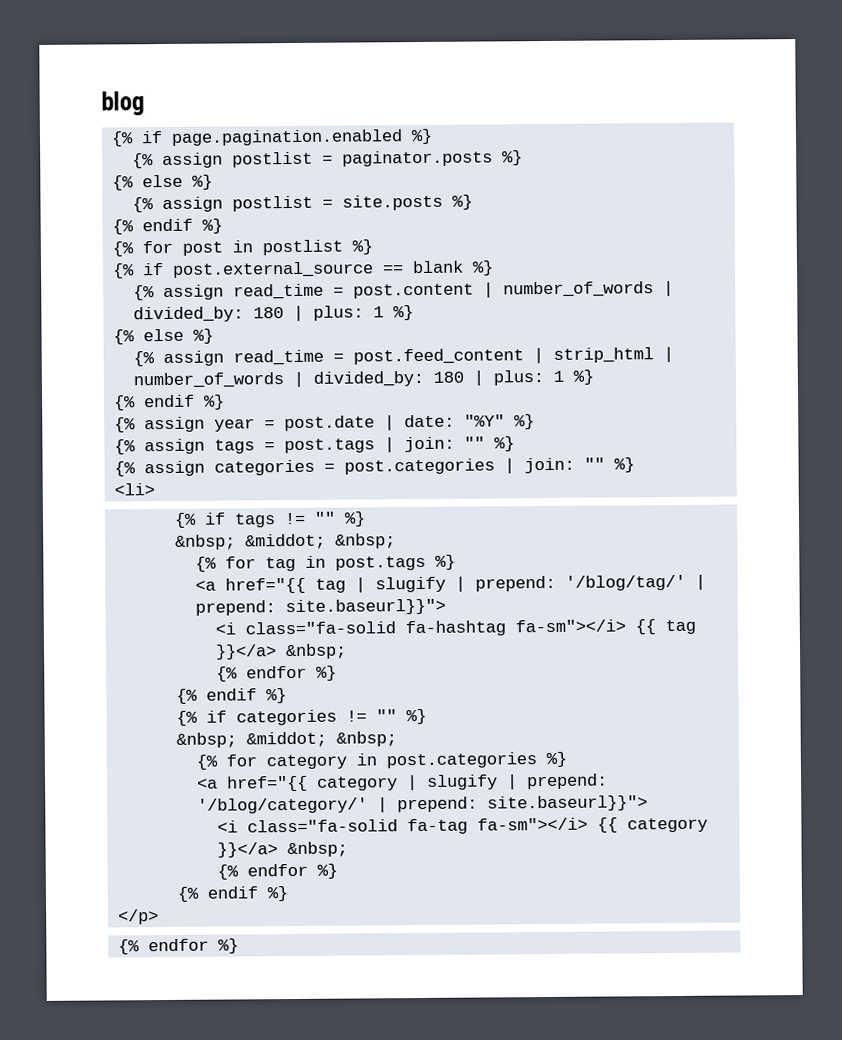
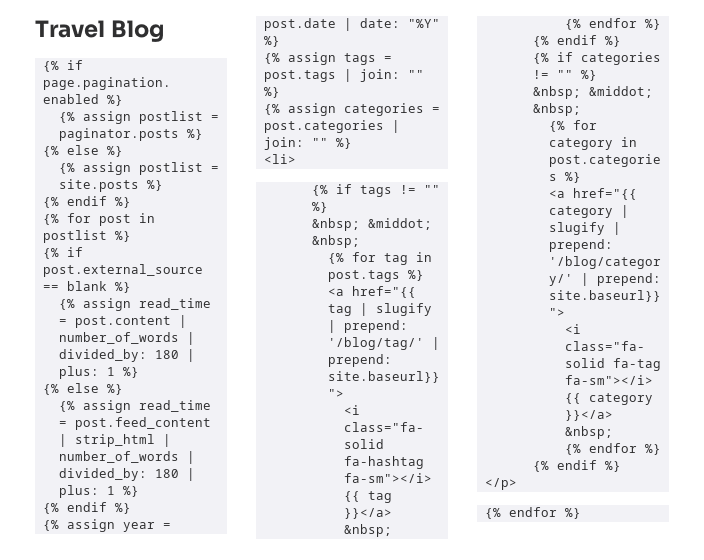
[101,91,145,116] blog -> [35,20,165,42] Travel Blog

